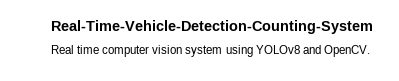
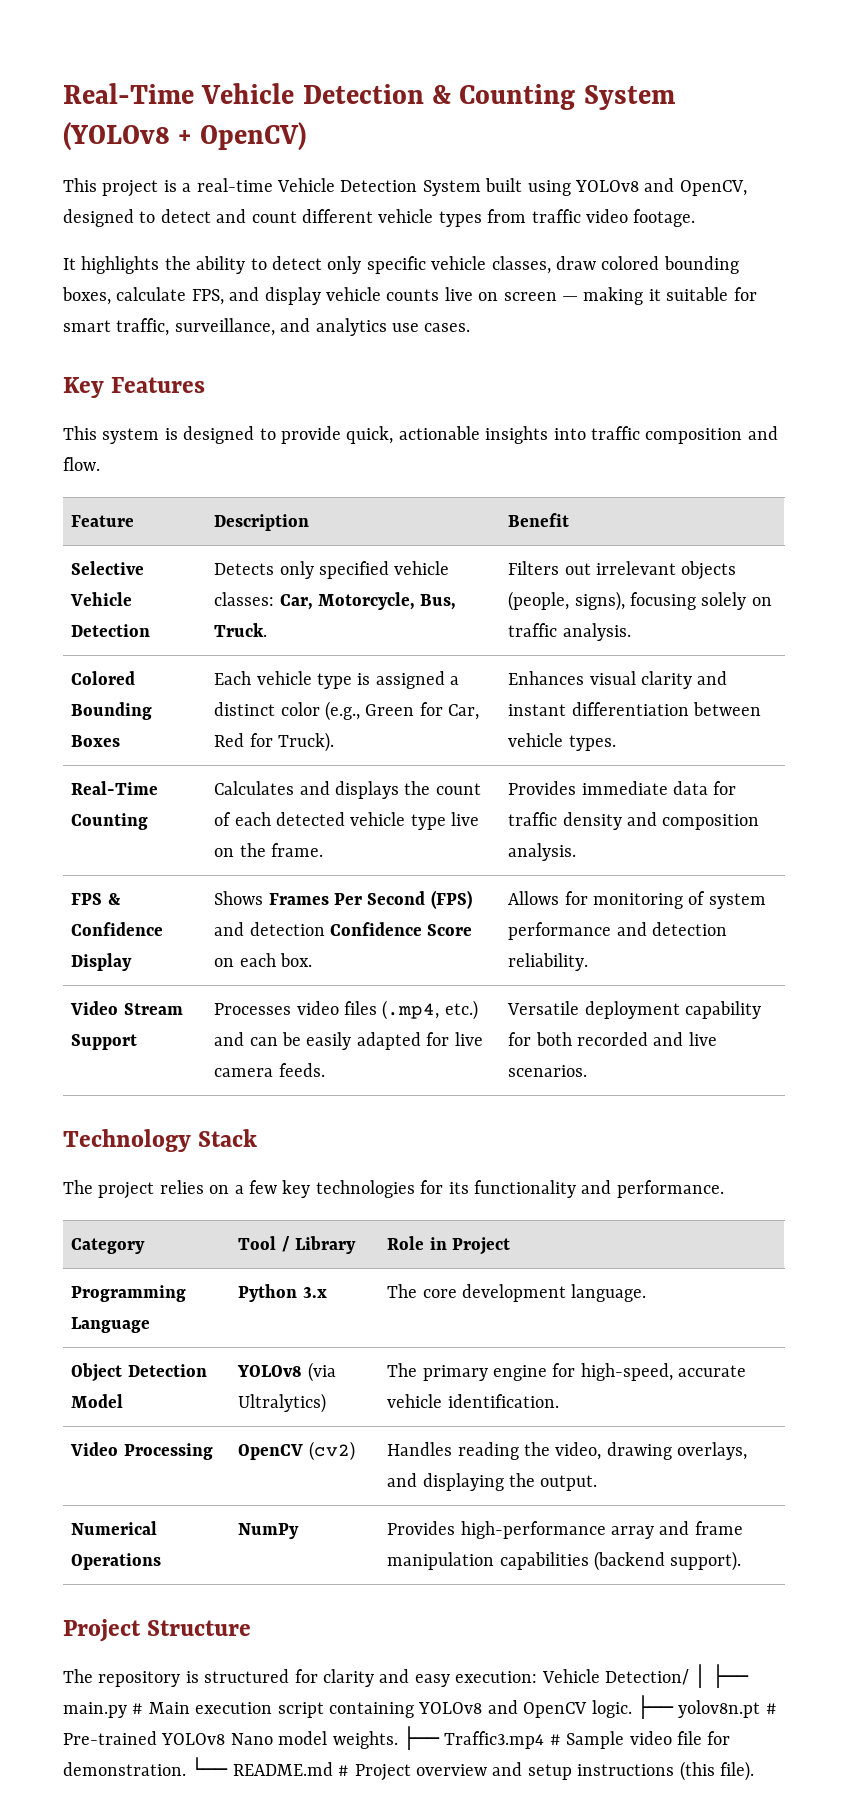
[51,20,373,34] [51,45,370,57] Real-Time-Vehicle-Detection-Counting-System // Real time computer vision system using YOLOv8 and OpenCV. -> [63,83,675,110] [63,122,306,151] [63,178,747,197] [63,209,696,227] [63,256,739,274] [62,287,757,305] [63,318,471,336] [63,377,206,398] [63,426,778,444] [63,457,100,471] [71,515,135,527] [214,514,310,531] [508,513,570,527] [71,561,145,575] [70,592,133,606] [71,624,151,637] [214,561,450,579] [214,592,457,610] [214,623,268,637] [508,561,737,580] [508,591,772,611] [508,623,631,641] [71,671,136,685] [71,702,153,720] [71,735,121,747] [214,671,460,689] [214,701,480,721] [214,732,335,752] [508,671,728,689] [508,702,762,716] [508,733,616,751] [71,781,159,795] [71,813,149,830] [214,781,481,799] [214,812,480,830] [214,843,324,857] [508,781,737,795] [508,812,760,830] [508,843,577,861] [71,893,120,905] [71,922,164,936] [71,953,133,971] [214,890,472,909] [214,922,473,936] [214,953,313,967] [508,891,766,909] [508,922,728,940] [508,953,589,971] [70,1001,183,1015] [71,1034,138,1050] [214,1000,478,1020] [214,1032,483,1050] [214,1063,325,1077] [507,1001,762,1019] [508,1032,717,1046] [508,1065,588,1077] [63,1129,258,1152] [63,1180,724,1199] [71,1238,146,1254] [238,1236,357,1254] [387,1236,511,1255] [71,1285,187,1302] [71,1317,151,1333] [238,1284,327,1302] [387,1284,647,1302] [71,1363,207,1382] [71,1394,124,1408] [237,1362,336,1382] [238,1393,327,1413] [387,1363,747,1381] [387,1394,559,1408] [70,1442,213,1460] [238,1441,355,1461] [387,1442,748,1460] [387,1473,598,1491] [71,1521,158,1535] [71,1553,162,1570] [238,1523,300,1539] [387,1521,743,1539] [387,1551,742,1571] [63,1619,252,1642] [63,1664,749,1688] [63,1695,777,1719] [63,1726,731,1750] [63,1757,754,1781] Real-Time Vehicle Detection & Counting System (YOLOv8 + OpenCV) // This project is a real-time Vehicle Detection System built using YOLOv8 and OpenCV, designed to detect and count different vehicle types from traffic video footage. // It highlights the ability to detect only specific vehicle classes, draw colored bounding boxes, calculate FPS, and display vehicle counts live on screen — making it suitable for smart traffic, surveillance, and analytics use cases. // Key Features // This system is designed to provide quick, actionable insights into traffic composition and flow. // Feature | Description | Benefit // Selective Vehicle Detection | Detects only specified vehicle classes: Car, Motorcycle, Bus, Truck. | Filters out irrelevant objects (people, signs), focusing solely on traffic analysis. // Colored Bounding Boxes | Each vehicle type is assigned a distinct color (e.g., Green for Car, Red for Truck). | Enhances visual clarity and instant differentiation between vehicle types. // Real-Time Counting | Calculates and displays the count of each detected vehicle type live on the frame. | Provides immediate data for traffic density and composition analysis. // FPS & Confidence Display | Shows Frames Per Second (FPS) and detection Confidence Score on each box. | Allows for monitoring of system performance and detection reliability. // Video Stream Support | Processes video files (.mp4, etc.) and can be easily adapted for live camera feeds. | Versatile deployment capability for both recorded and live scenarios. // Technology Stack // The project relies on a few key technologies for its functionality and performance. // Category | Tool / Library | Role in Project // Programming Language | Python 3.x | The core development language. // Object Detection Model | YOLOv8 (via Ultralytics) | The primary engine for high-speed, accurate vehicle identification. // Video Processing | OpenCV (cv2) | Handles reading the video, drawing overlays, and displaying the output. // Numerical Operations | NumPy | Provides high-performance array and frame manipulation capabilities (backend support). // Project Structure // The repository is structured for clarity and easy execution: Vehicle Detection/ │ ├── main.py # Main execution script containing YOLOv8 and OpenCV logic. ├── yolov8n.pt # Pre-trained YOLOv8 Nano model weights. ├── Traffic3.mp4 # Sample video file for demonstration. └── README.md # Project overview and setup instructions (this file).

